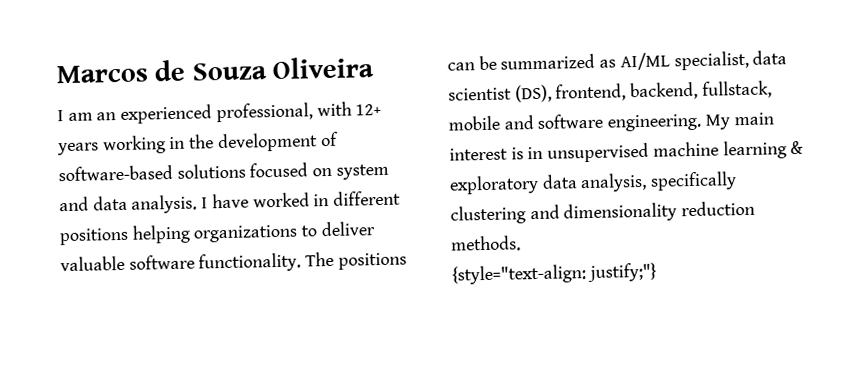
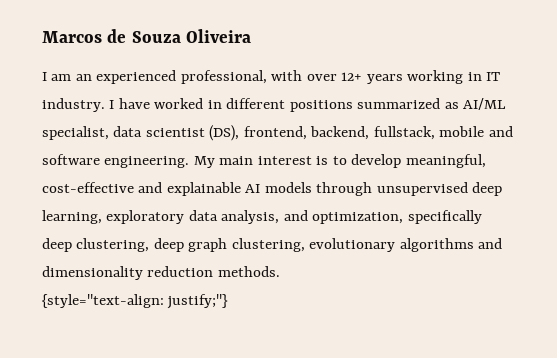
(352, 109) none -> [306,74,337,81] over
[188,131,339,153] [58,162,389,182] [59,194,198,214] the development of software-based solutions focused on system and data analysis. -> [486,72,501,81] [42,98,105,112] IT industry.
[131,221,375,244] [60,251,407,273] [447,55,497,71] helping organizations to deliver valuable software functionality. The positions can be -> (353, 106) none
[527,140,805,163] [449,171,738,195] [450,205,526,225] in unsupervised machine learning & exploratory data analysis, specifically clustering -> [332,154,486,168] [42,182,503,196] [42,210,482,224] [42,238,474,252] to develop meaningful, cost-effective and explainable AI models through unsupervised deep learning, exploratory data analysis, and optimization, specifically deep clustering, deep graph clustering, evolutionary algorithms

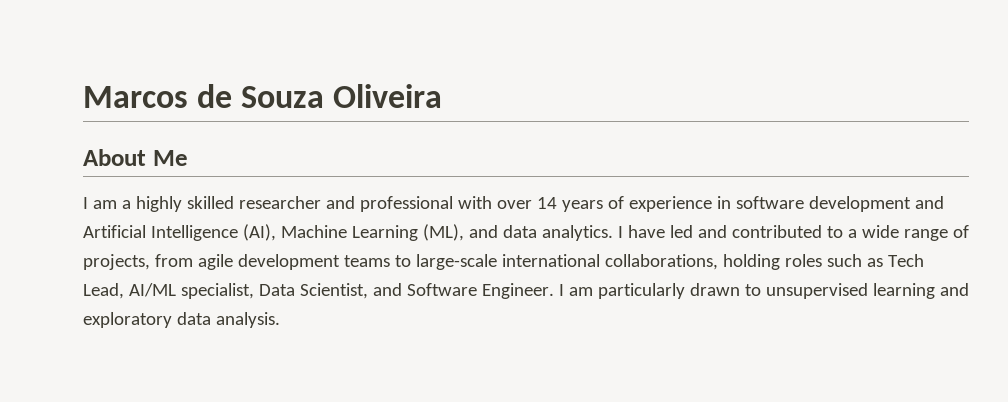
[42,70,501,84] [42,98,507,112] [42,125,513,141] [42,154,486,168] [42,182,503,196] [42,210,482,224] [42,238,503,252] [42,266,280,280] [42,294,229,309] // I am an experienced professional, with over 12+ years working in IT industry. I have worked in different positions summarized as AI/ML specialist, data scientist (DS), frontend, backend, fullstack, mobile and software engineering. My main interest is to develop meaningful, cost-effective and explainable AI models through unsupervised deep learning, exploratory data analysis, and optimization, specifically deep clustering, deep graph clustering, evolutionary algorithms and dimensionality reduction methods. // {style="text-align: justify;"} -> [83,149,188,166] [83,196,944,212] [83,224,969,241] [83,254,924,270] [83,283,969,299] [83,312,280,328] // About Me // I am a highly skilled researcher and professional with over 14 years of experience in software development and Artificial Intelligence (AI), Machine Learning (ML), and data analytics. I have led and contributed to a wide range of projects, from agile development teams to large-scale international collaborations, holding roles such as Tech Lead, AI/ML specialist, Data Scientist, and Software Engineer. I am particularly drawn to unsupervised learning and exploratory data analysis.

